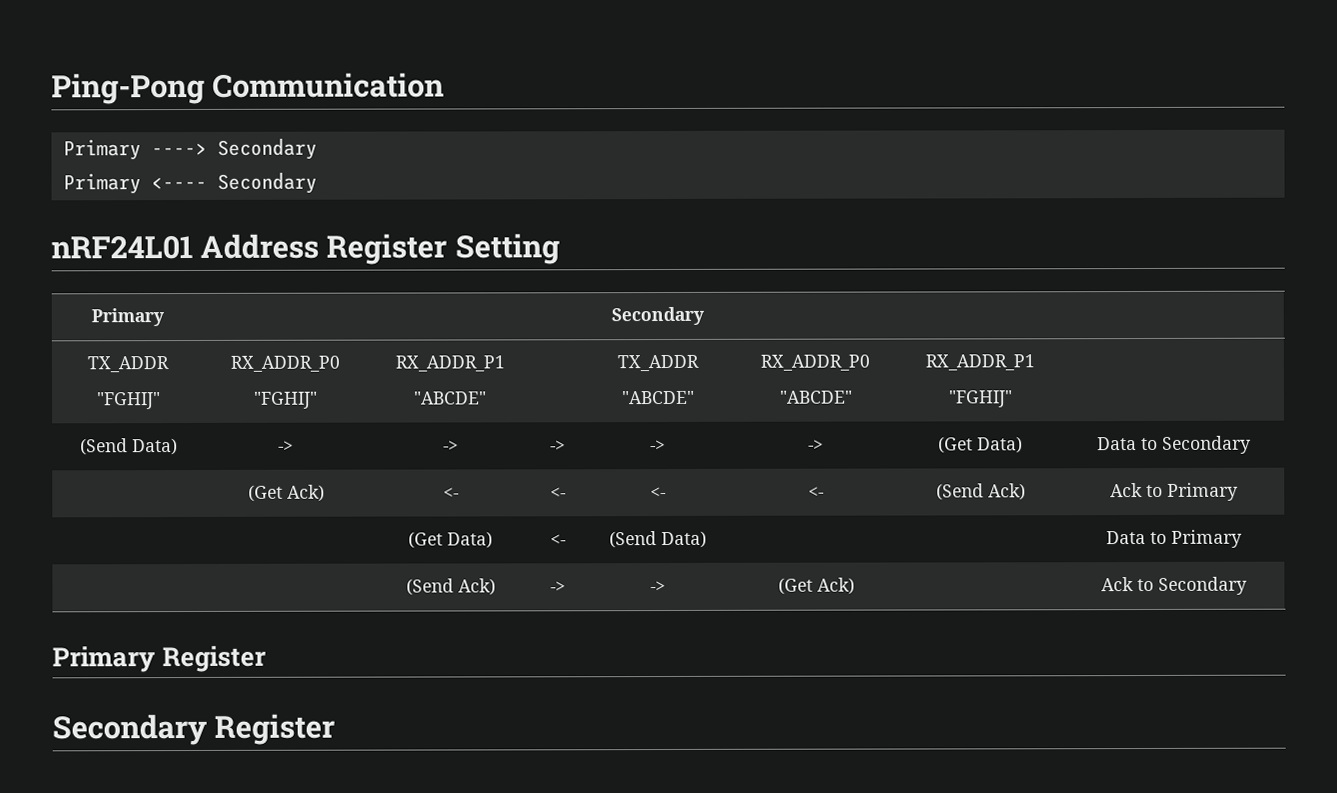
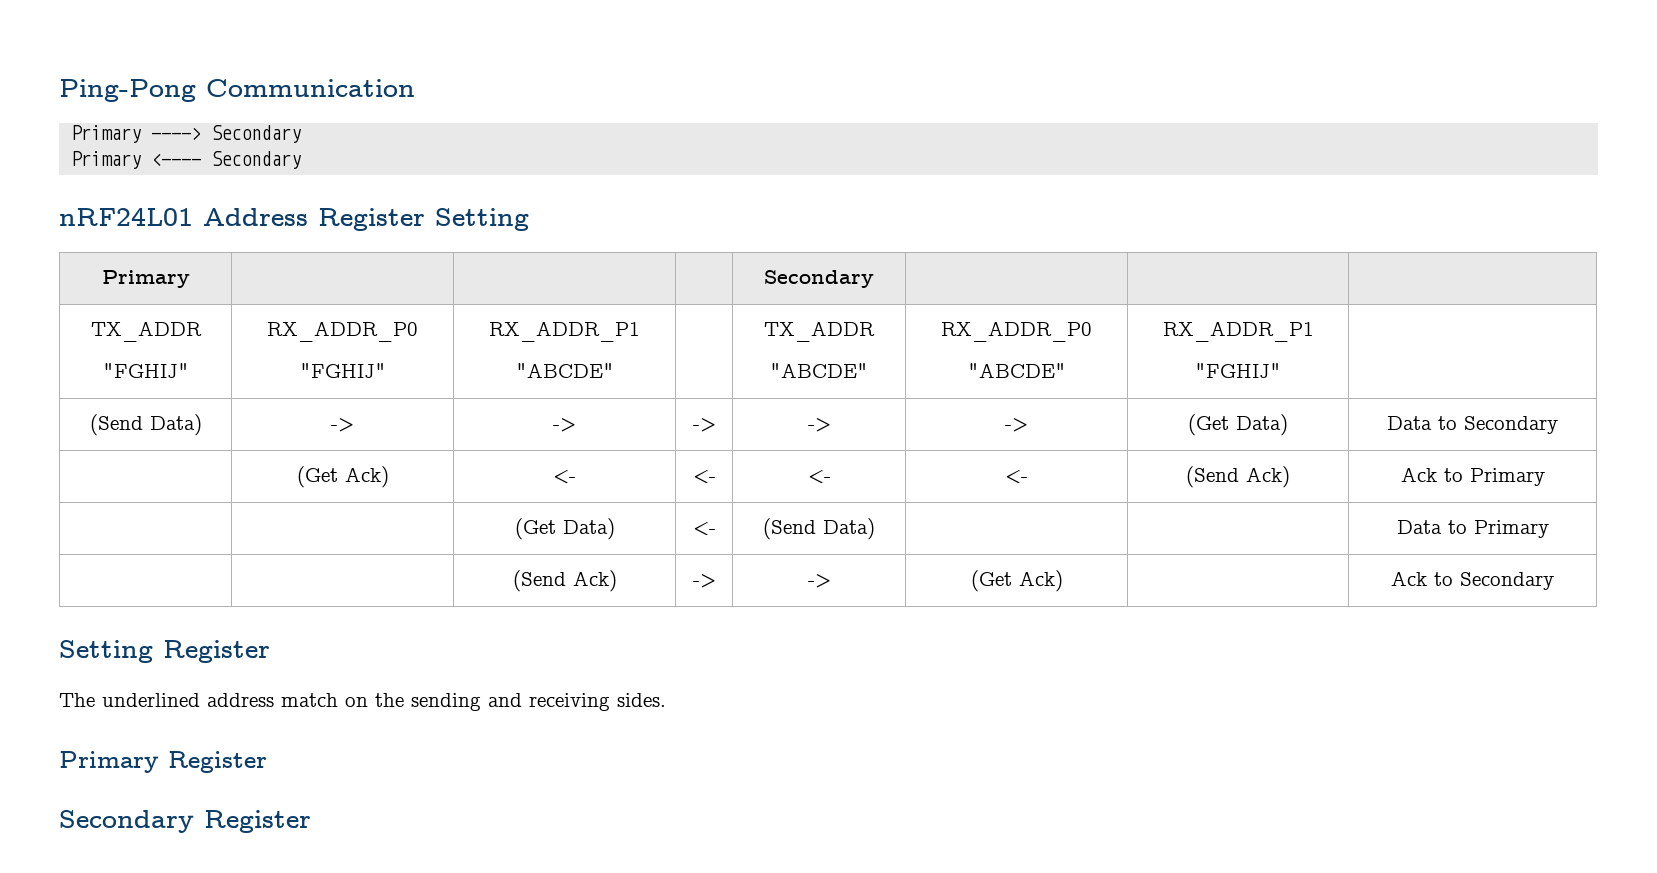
(1248, 585) none -> [59,640,270,663] [59,693,666,711] // Setting Register // The underlined address match on the sending and receiving sides.

